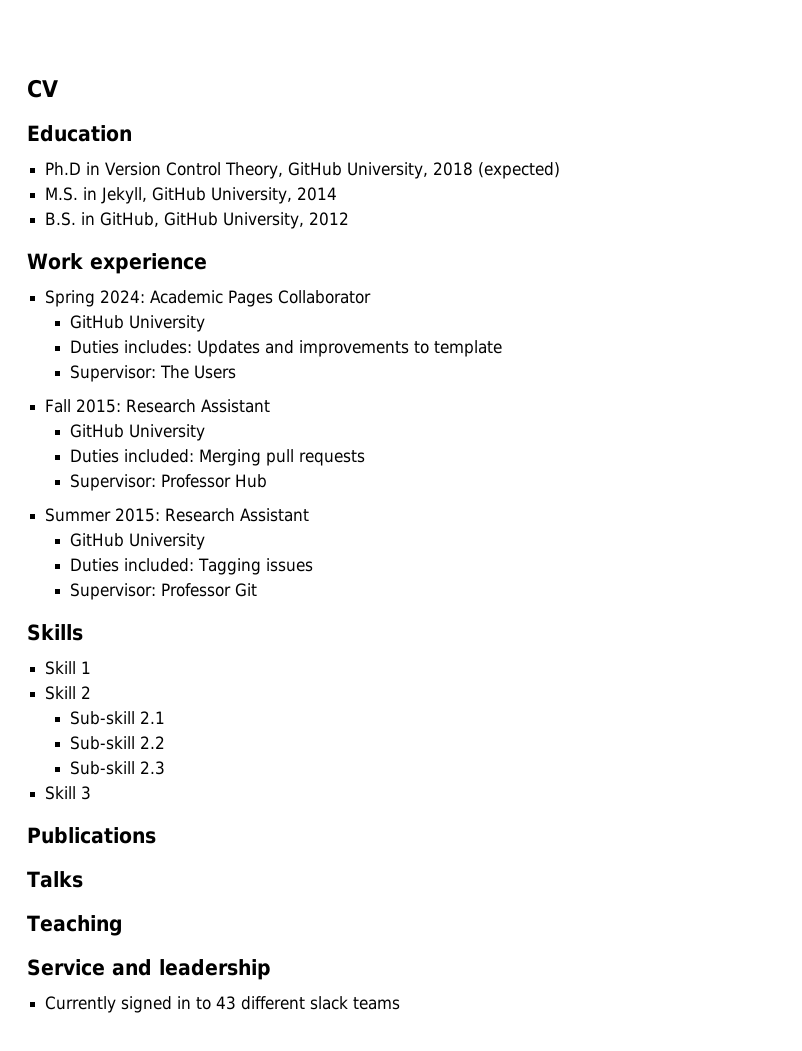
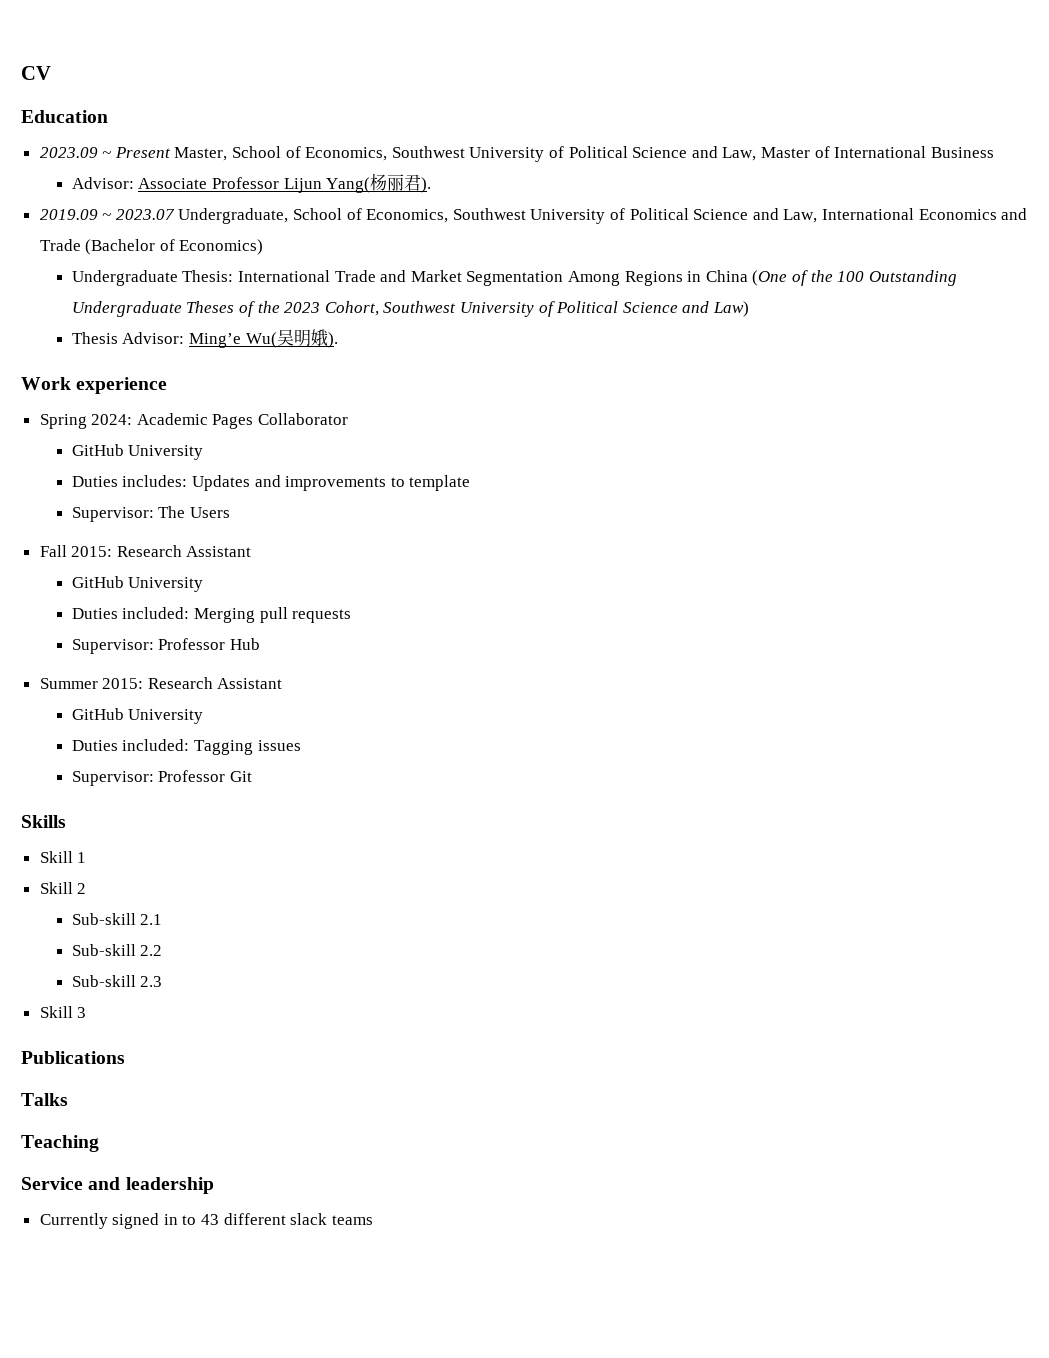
[45,162,561,179] [45,187,338,204] [45,212,350,229] Ph.D in Version Control Theory, GitHub University, 2018 (expected) // M.S. in Jekyll, GitHub University, 2014 // B.S. in GitHub, GitHub University, 2012 -> [39,146,994,162] [71,173,432,193] [39,208,1028,224] [39,239,264,255] [71,270,957,286] [71,301,749,317] [71,329,338,348] 2023.09 ~ Present Master, School of Economics, Southwest University of Political Science and Law, Master of International Business // Advisor: Associate Professor Lijun Yang(杨丽君). // 2019.09 ~ 2023.07 Undergraduate, School of Economics, Southwest University of Political Science and Law, International Economics and Trade (Bachelor of Economics) // Undergraduate Thesis: International Trade and Market Segmentation Among Regions in China (One of the 100 Outstanding Undergraduate Theses of the 2023 Cohort, Southwest University of Political Science and Law) // Thesis Advisor: Ming’e Wu(吴明娥).

